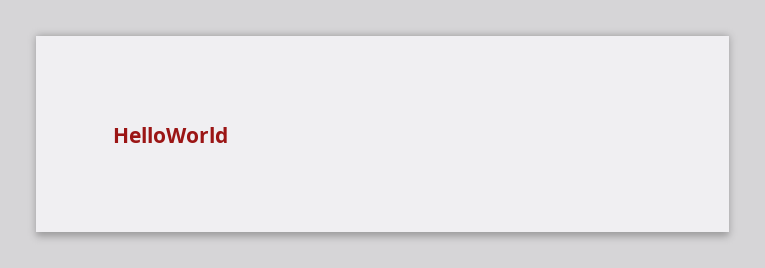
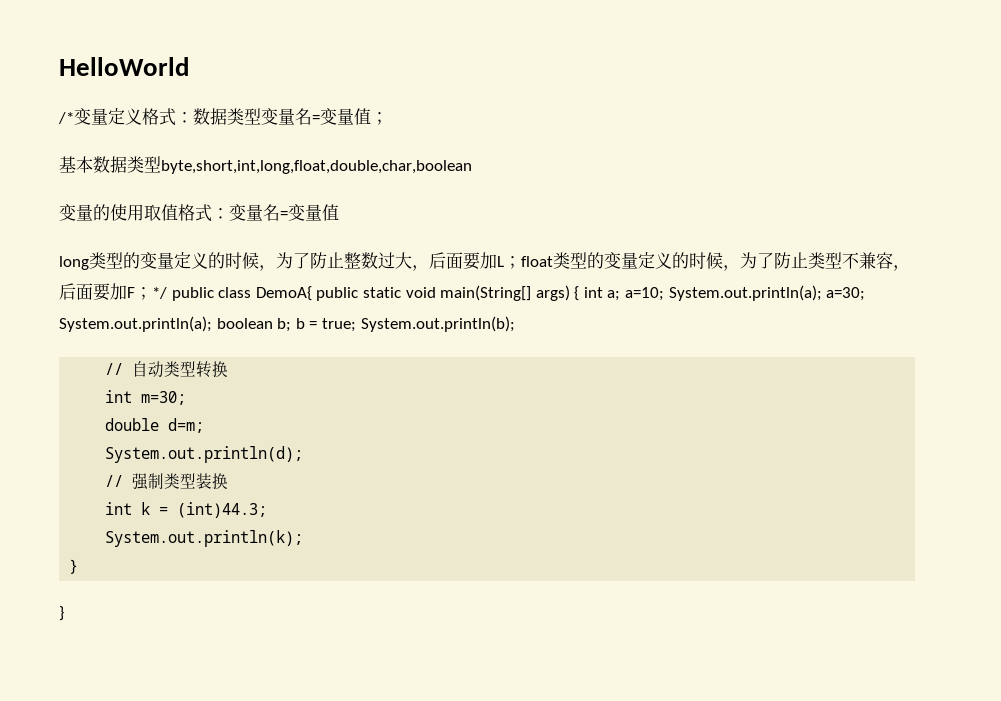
(228, 135) none -> [58,108,388,126] [59,156,472,174] [59,204,339,222] [59,252,910,271] [59,283,866,301] [59,316,515,332] [105,361,229,378] [105,390,187,405] [105,418,205,433] [105,446,304,463] [105,473,229,490] [105,502,268,518] [105,530,304,547] [69,559,79,574] [59,606,64,621] // /*变量定义格式：数据类型变量名=变量值； // 基本数据类型byte,short,int,long,float,double,char,boolean // 变量的使用取值格式：变量名=变量值 // long类型的变量定义的时候，为了防止整数过大，后面要加L；float类型的变量定义的时候，为了防止类型不兼容，后面要加F；*/ public class DemoA{ public static void main(String[] args) { int a; a=10; System.out.println(a); a=30; System.out.println(a); boolean b; b = true; System.out.println(b); // // 自动类型转换 // int m=30; // double d=m; // System.out.println(d); // // 强制类型装换 // int k = (int)44.3; // System.out.println(k); // } // }

